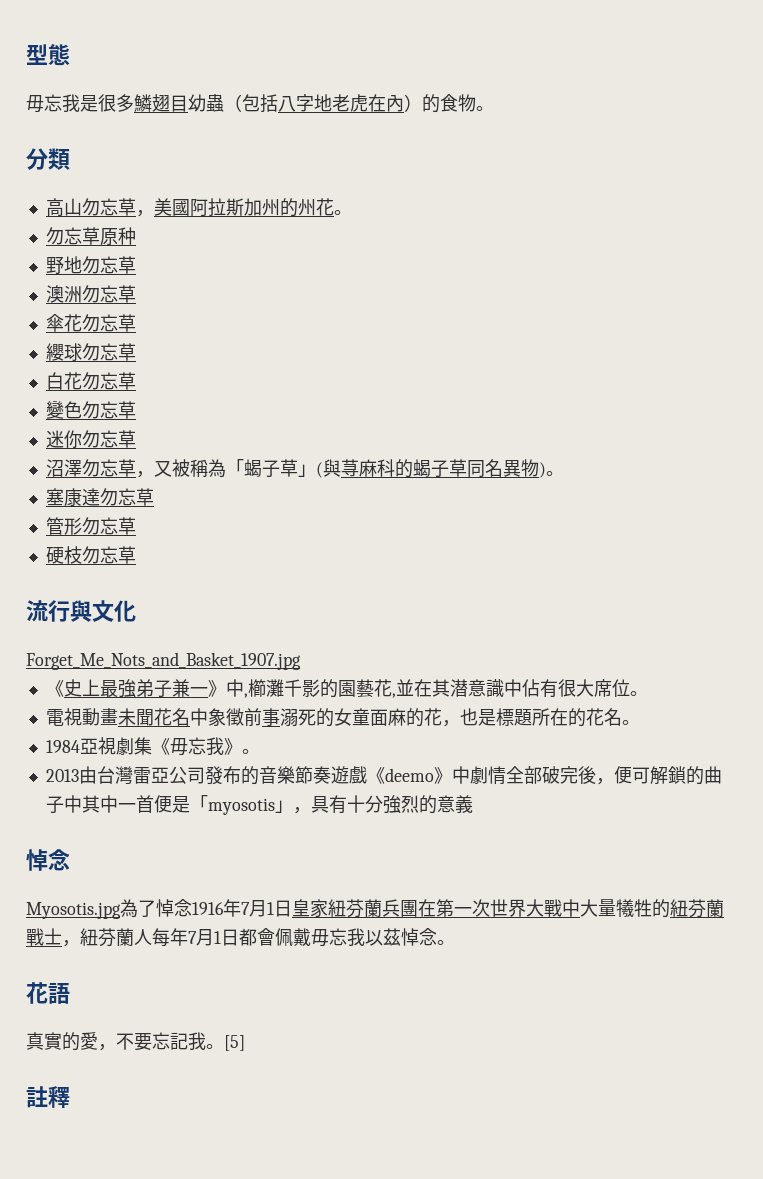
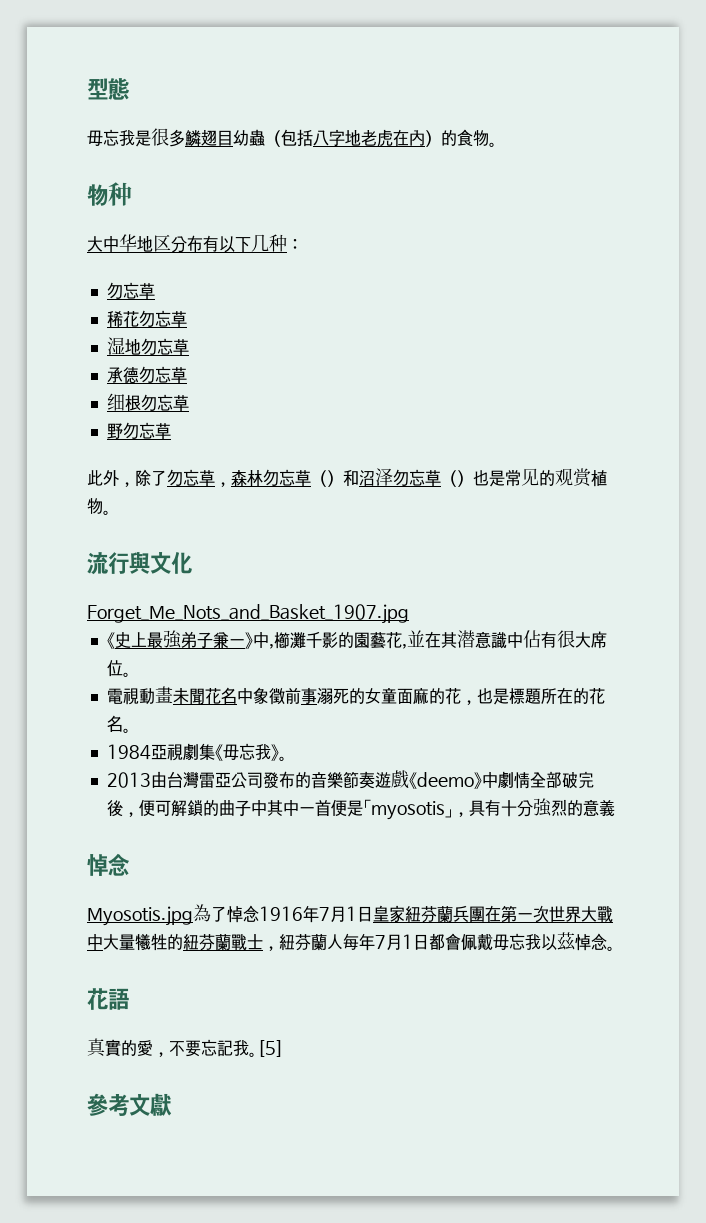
[26,148,70,170] [45,198,352,217] [45,227,136,245] [45,256,64,274] 分類 // 高山勿忘草，美國阿拉斯加州的州花。 // 勿忘草原种 // 野 -> [87,182,132,206] [87,234,303,253] [106,282,155,300] [106,310,187,328] [106,337,125,355] 物种 // 大中华地区分布有以下几种： // 勿忘草 // 稀花勿忘草 // 湿
[45,285,136,303] [45,314,136,332] [45,343,136,361] [45,372,136,390] [45,400,136,419] [45,430,136,448] [45,459,564,478] [45,488,154,507] [45,517,136,535] [45,546,136,564] 澳洲勿忘草 // 傘花勿忘草 // 纓球勿忘草 // 白花勿忘草 // 變色勿忘草 // 迷你勿忘草 // 沼澤勿忘草，又被稱為「蝎子草」(與荨麻科的蝎子草同名異物)。 // 塞康達勿忘草 // 管形勿忘草 // 硬枝勿忘草 -> [106,366,187,384] [106,393,189,412] [106,422,171,440] [87,468,607,487] [87,498,111,515] 承德勿忘草 // 细根勿忘草 // 野勿忘草 // 此外，除了勿忘草，森林勿忘草（）和沼泽勿忘草（）也是常见的观赏植物。
[26,1086,70,1108] 註釋 -> [87,1093,172,1116] 參考文獻

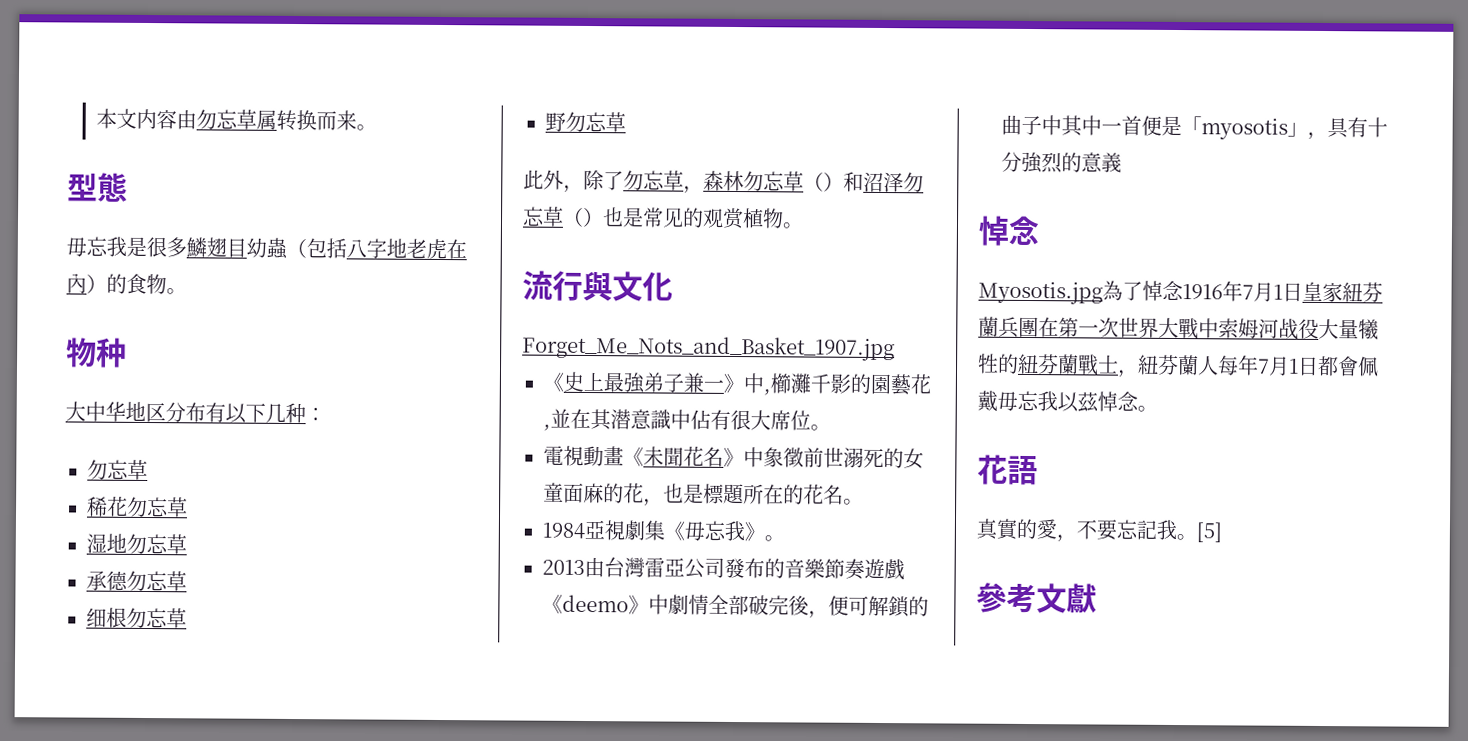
(87, 89) none -> [95,108,377,132] 本文内容由勿忘草属转换而来。 //
(173, 694) none -> [623,447,644,467] 《
(237, 695) none -> [723,447,744,468] 》
[300,687,317,704] 事 -> [823,447,844,468] 世
(103, 942) none -> [1218,318,1319,340] 索姆河战役

